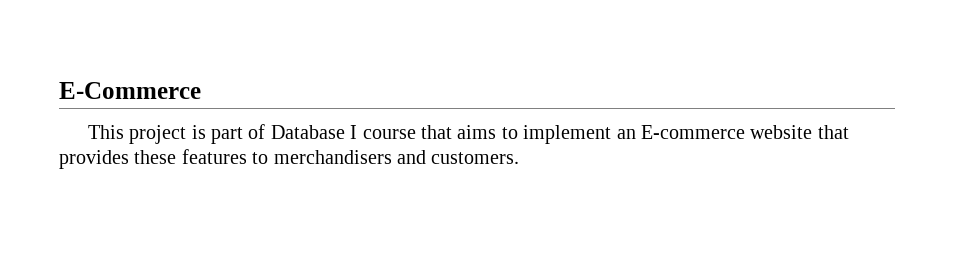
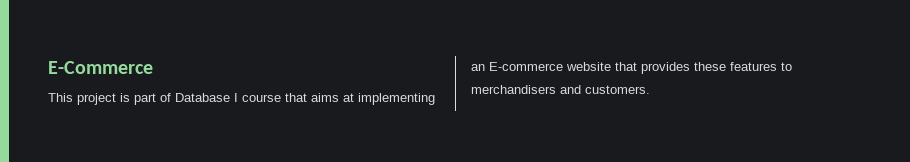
[501,125,612,144] to implement -> [343,93,435,105] at implementing

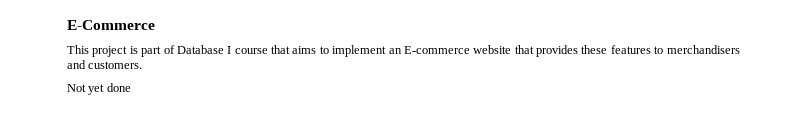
[343,93,435,105] at implementing -> [319,45,387,57] to implement
(650, 89) none -> [67,83,131,95] // Not yet done

